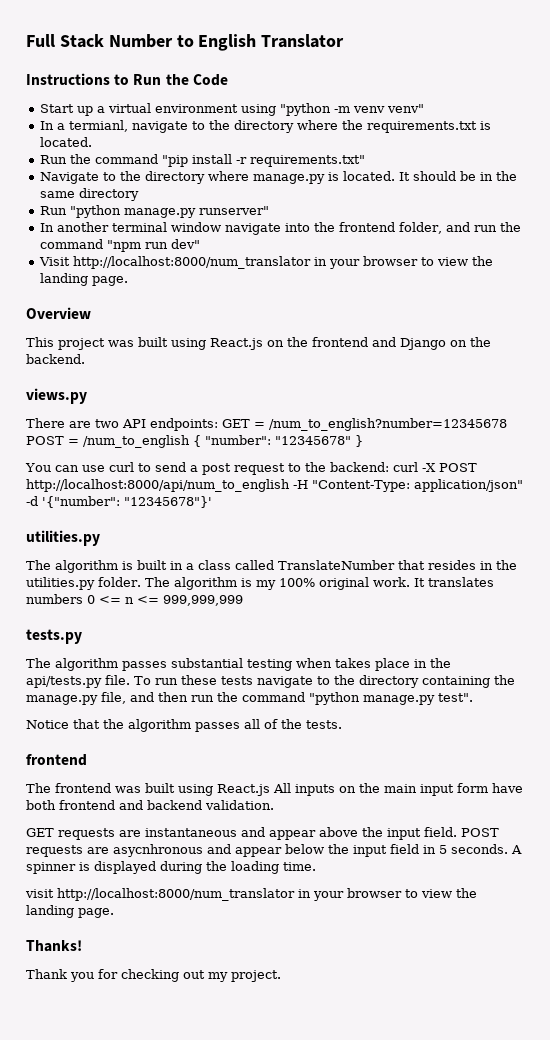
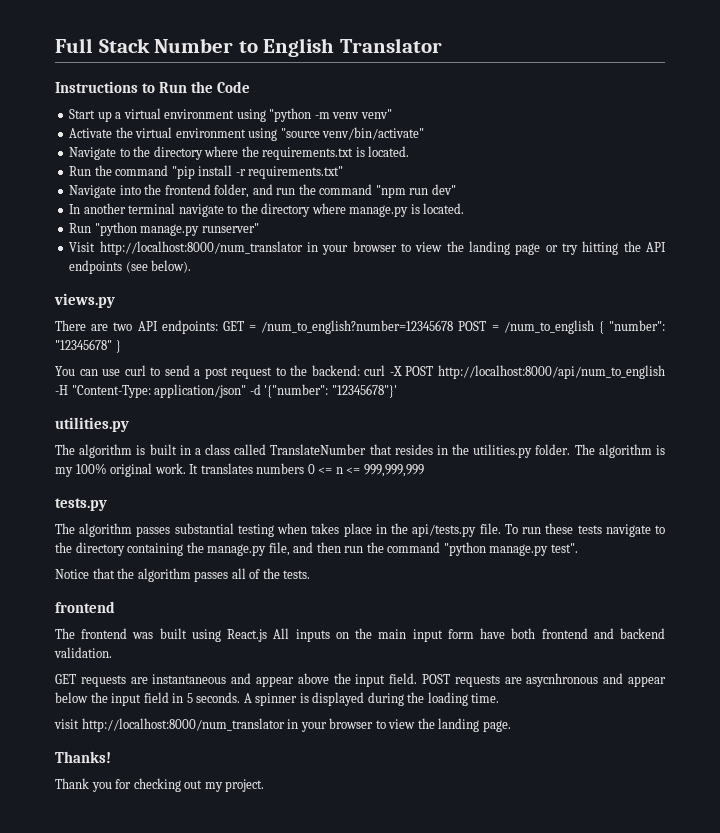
[40,120,189,133] In a termianl, navigate -> [69,127,425,141] [69,147,117,160] Activate the virtual environment using "source venv/bin/activate" // Navigate
[103,171,518,184] [40,188,140,201] [40,205,270,218] [40,222,282,235] to the directory where manage.py is located. It should be in the same directory // Run "python manage.py runserver" // In another terminal window navigate -> (117, 191) none
(201, 244) none -> [69,203,465,217] [69,222,259,236] // In another terminal navigate to the directory where manage.py is located. // Run "python manage.py runserver"
[92,276,129,286] [26,307,91,319] [26,337,491,350] [26,354,85,364] page. // Overview // This project was built using React.js on the frontend and Django on the backend. -> [515,241,667,255] [69,260,192,274] page or try hitting the API endpoints (see below).

